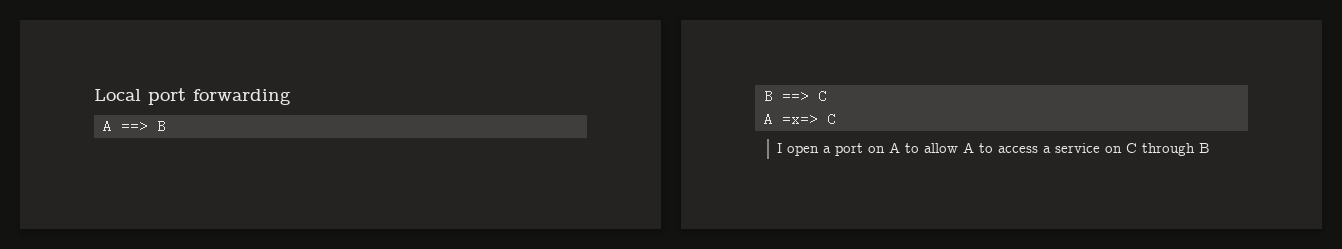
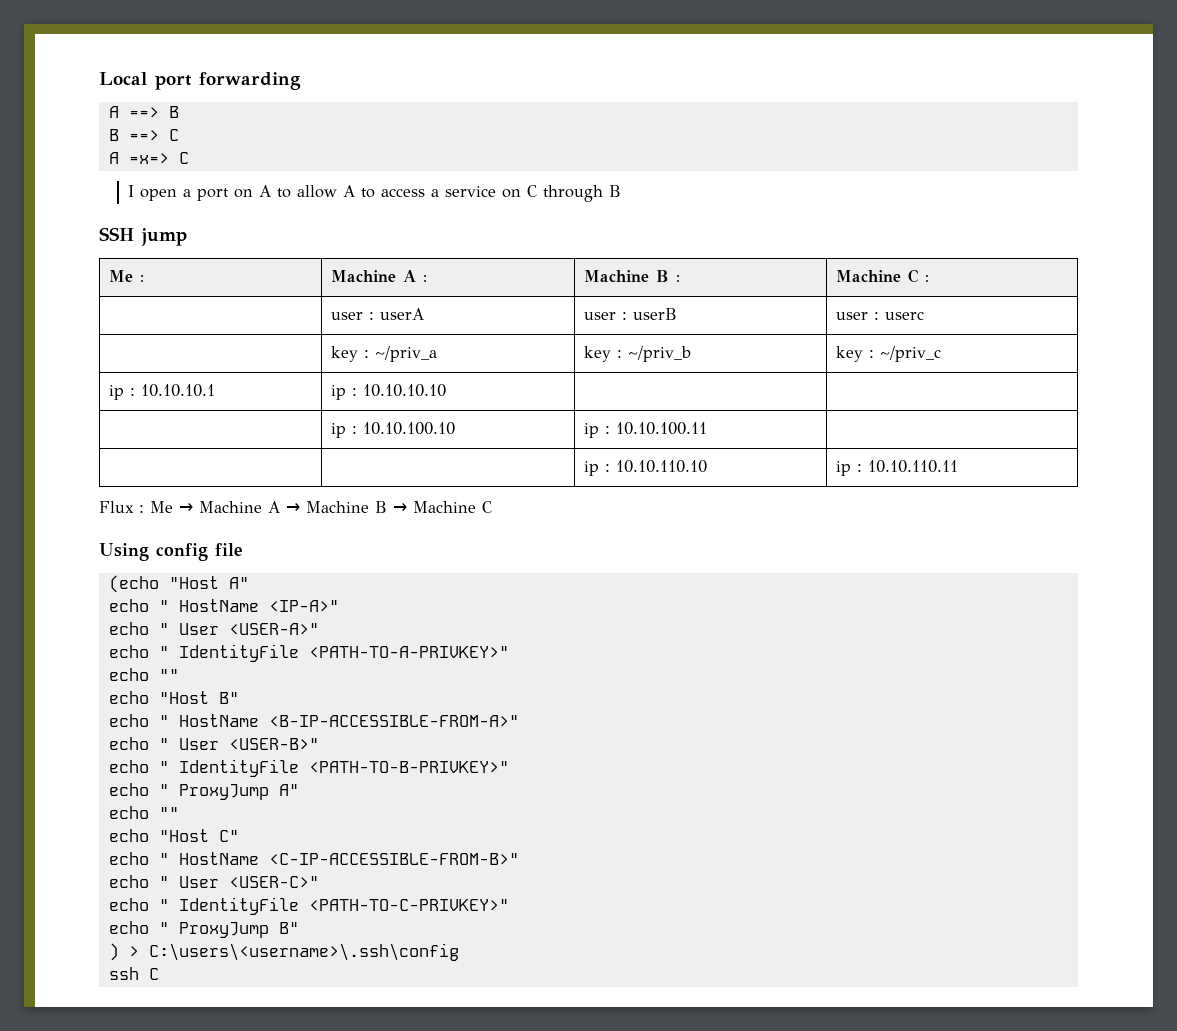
(1211, 148) none -> [99,227,187,246] [109,270,145,282] [331,270,428,282] [584,270,681,282] [836,269,930,283] [331,308,425,320] [584,308,678,320] [836,311,925,320] [331,346,438,362] [584,346,692,362] [836,346,942,362] [109,384,216,400] [331,384,447,400] [331,422,456,438] [584,422,708,438] [584,460,708,476] [836,460,959,476] [99,501,492,513] [99,543,243,561] [108,575,249,593] [108,599,339,612] [108,622,319,635] [108,644,509,662] [108,668,179,681] [108,691,239,704] [108,714,519,727] [108,737,319,750] [108,759,509,777] [108,783,299,800] [108,806,179,819] [108,829,239,842] [108,852,519,865] [108,875,319,888] [108,897,509,915] [108,921,299,938] [108,943,459,961] [108,967,159,980] // SSH jump // Me : | Machine A : | Machine B : | Machine C : // | user : userA | user : userB | user : userc // | key : ~/priv_a | key : ~/priv_b | key : ~/priv_c // ip : 10.10.10.1 | ip : 10.10.10.10 | | // | ip : 10.10.100.10 | ip : 10.10.100.11 | // | | ip : 10.10.110.10 | ip : 10.10.110.11 // Flux : Me → Machine A → Machine B → Machine C // Using config file // (echo "Host A" // echo " HostName <IP-A>" // echo " User <USER-A>" // echo " IdentityFile <PATH-TO-A-PRIVKEY>" // echo "" // echo "Host B" // echo " HostName <B-IP-ACCESSIBLE-FROM-A>" // echo " User <USER-B>" // echo " IdentityFile <PATH-TO-B-PRIVKEY>" // echo " ProxyJump A" // echo "" // echo "Host C" // echo " HostName <C-IP-ACCESSIBLE-FROM-B>" // echo " User <USER-C>" // echo " IdentityFile <PATH-TO-C-PRIVKEY>" // echo " ProxyJump B" // ) > C:\users\<username>\.ssh\config // ssh C

